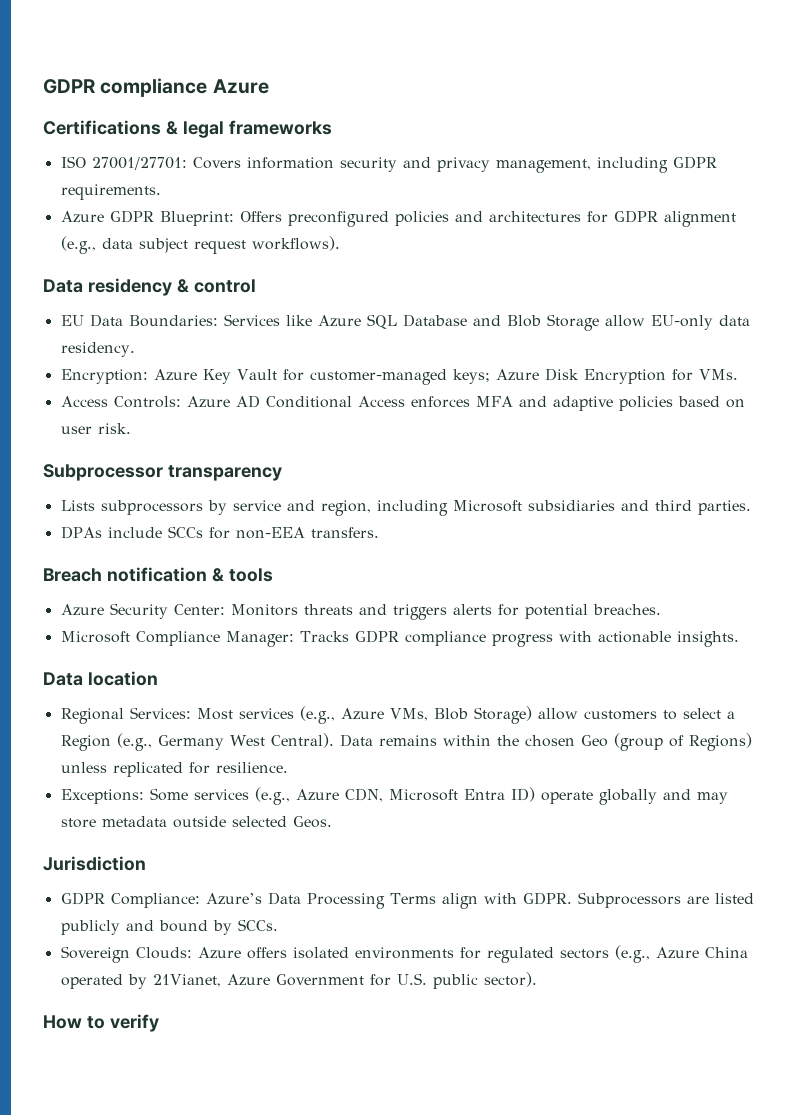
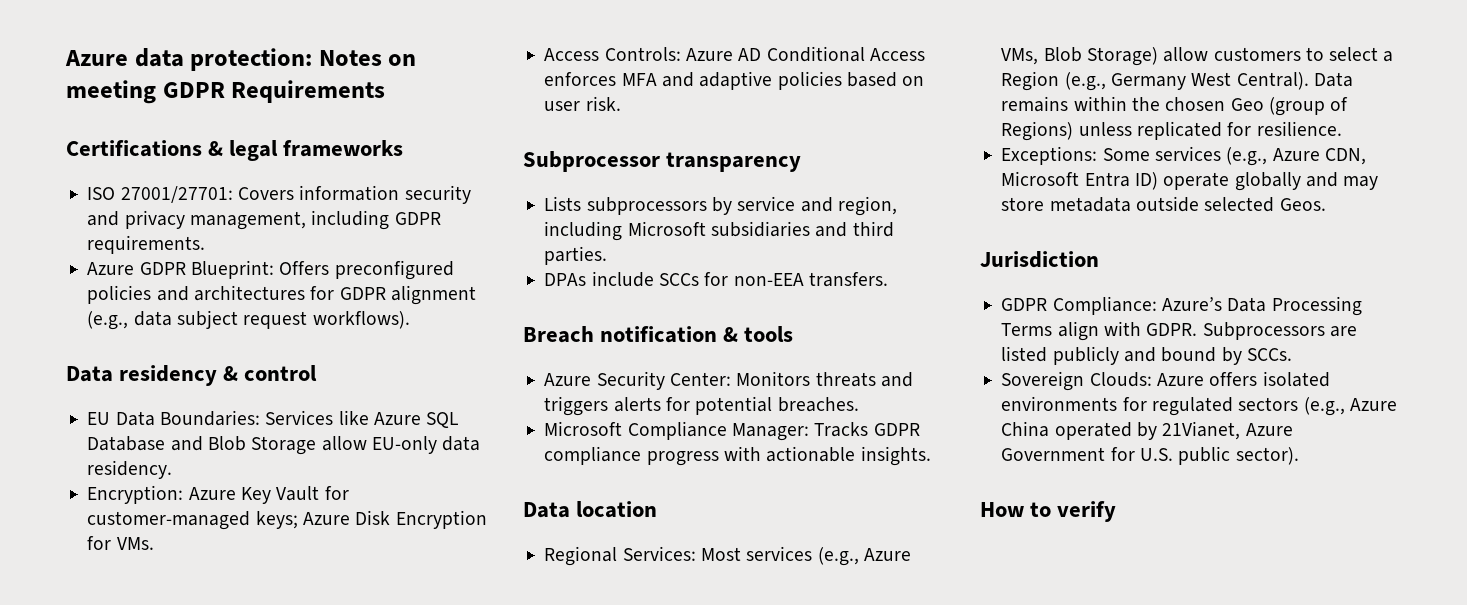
[43,78,269,97] GDPR compliance Azure -> [65,48,417,71] [66,80,386,104] Azure data protection: Notes on meeting GDPR Requirements

